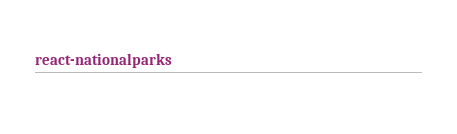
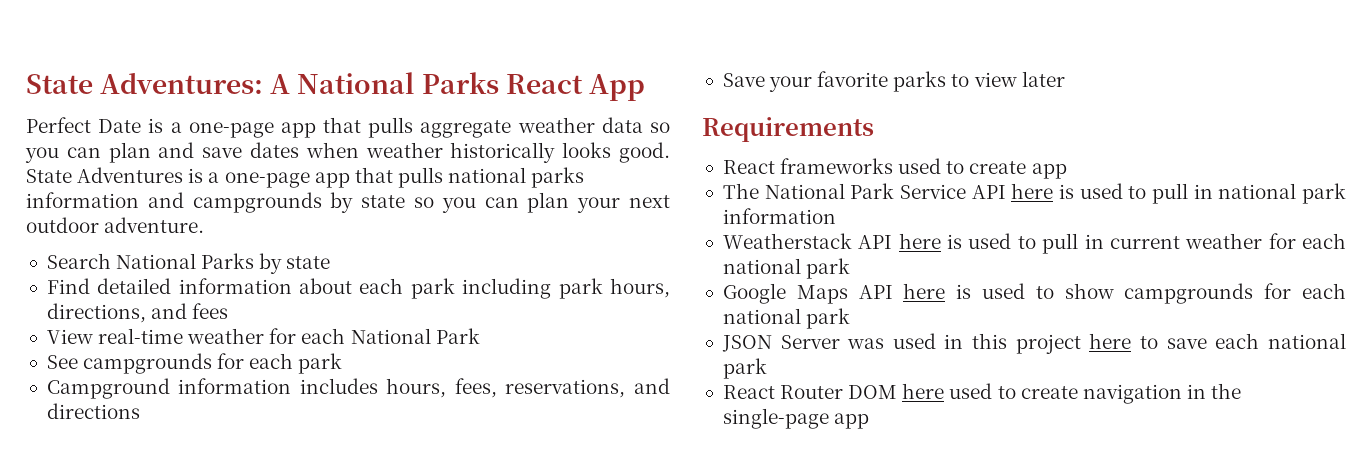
[35,53,172,68] react-nationalparks -> [26,72,645,101] [26,117,670,138] [25,142,670,163] [26,167,585,188] [26,192,670,213] [26,217,205,233] [46,253,331,274] [46,278,671,299] [46,303,229,323] [46,328,480,344] [46,353,343,374] [46,378,670,399] [46,403,140,419] [722,71,1065,92] [702,117,874,142] [722,158,1067,179] [722,183,1346,204] [722,208,836,224] [722,233,1346,254] [722,258,851,279] [722,283,1346,304] [722,308,851,329] [721,333,1346,354] [722,358,767,379] [722,383,1242,404] [722,408,870,429] State Adventures: A National Parks React App // Perfect Date is a one-page app that pulls aggregate weather data so you can plan and save dates when weather historically looks good. State Adventures is a one-page app that pulls national parks information and campgrounds by state so you can plan your next outdoor adventure. // Search National Parks by state // Find detailed information about each park including park hours, directions, and fees // View real-time weather for each National Park // See campgrounds for each park // Campground information includes hours, fees, reservations, and directions // Save your favorite parks to view later // Requirements // React frameworks used to create app // The National Park Service API here is used to pull in national park information // Weatherstack API here is used to pull in current weather for each national park // Google Maps API here is used to show campgrounds for each national park // JSON Server was used in this project here to save each national park // React Router DOM here used to create navigation in the single-page app

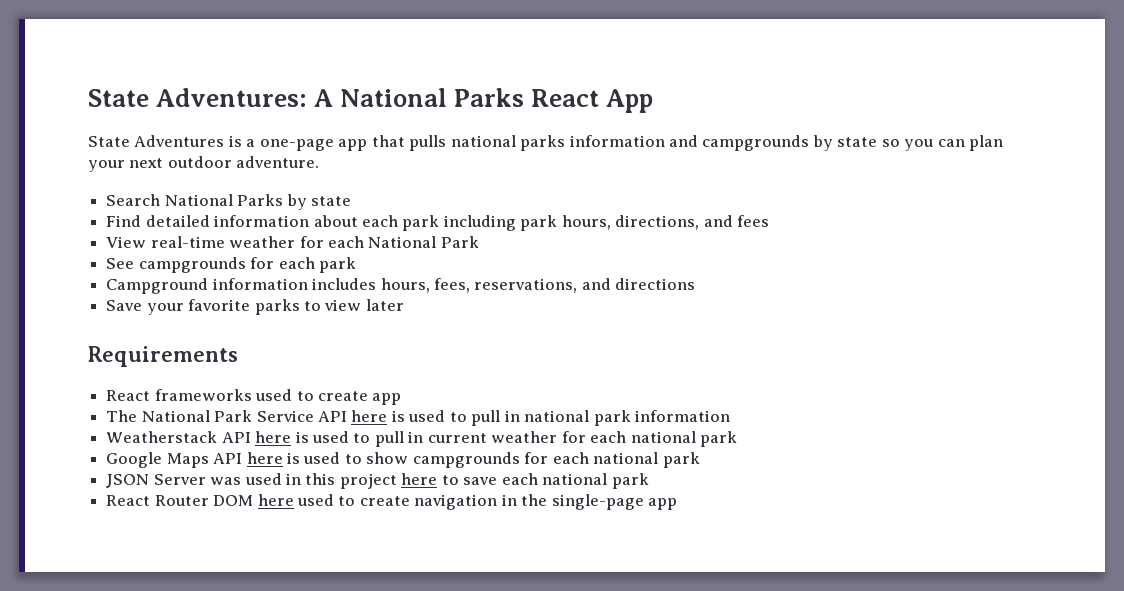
[26,117,670,138] [25,142,670,163] Perfect Date is a one-page app that pulls aggregate weather data so you can plan and save dates when weather historically looks good. -> (654, 101) none

